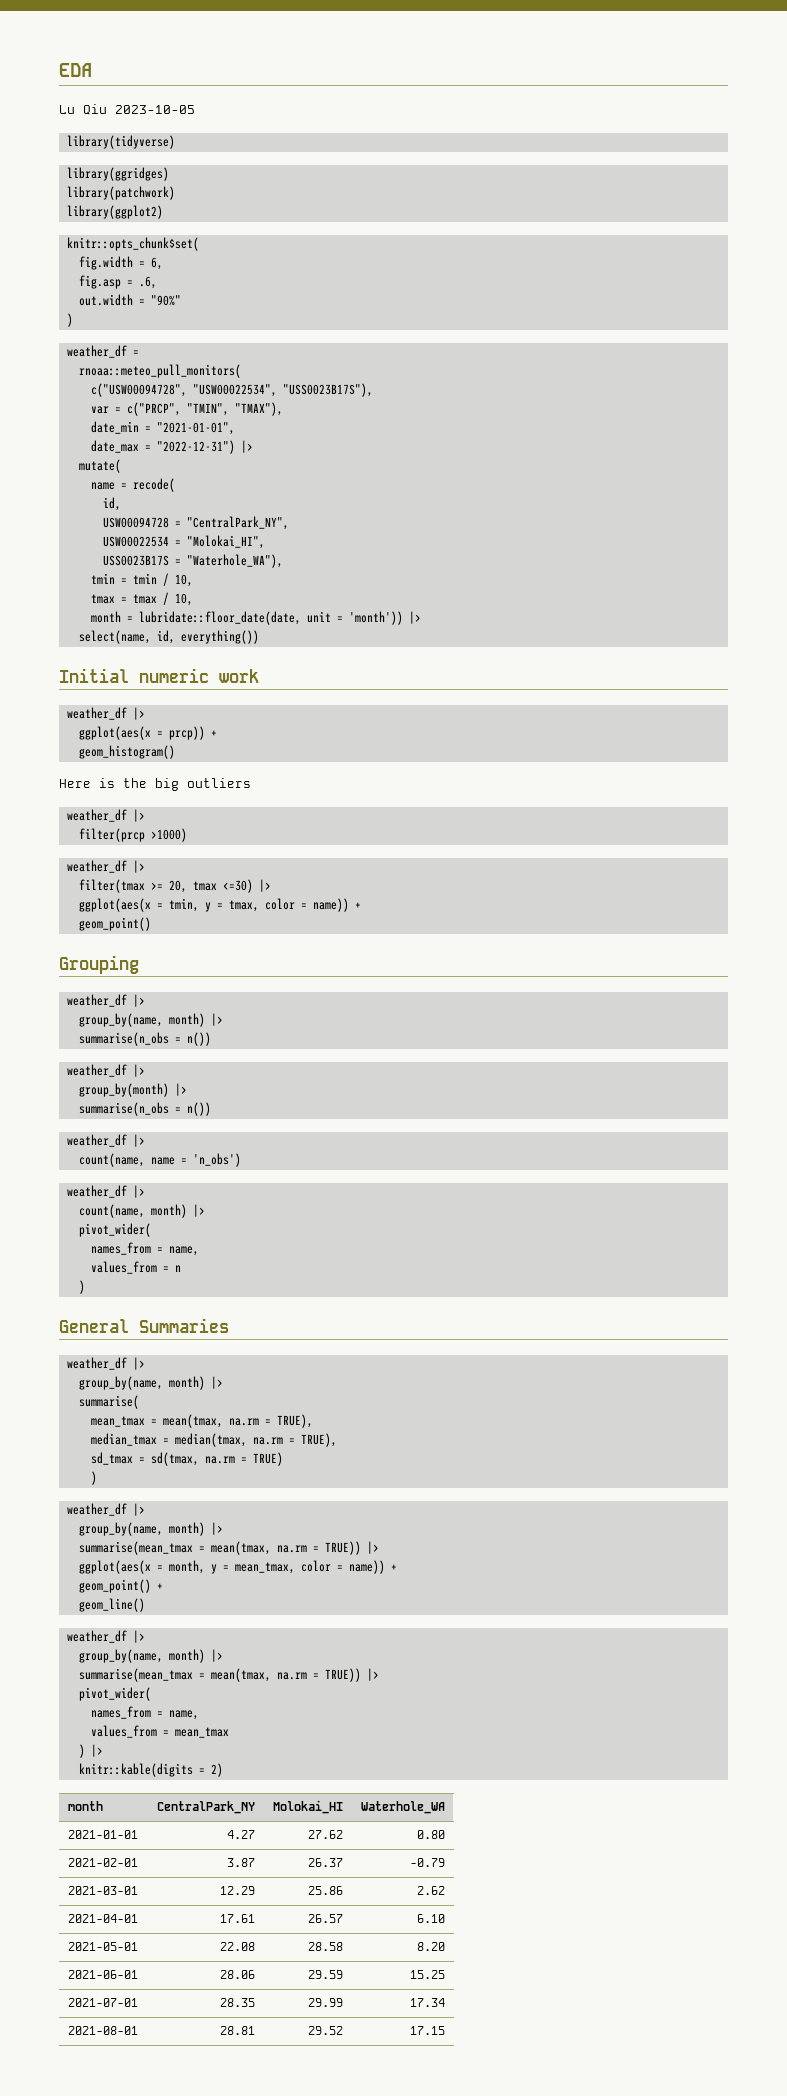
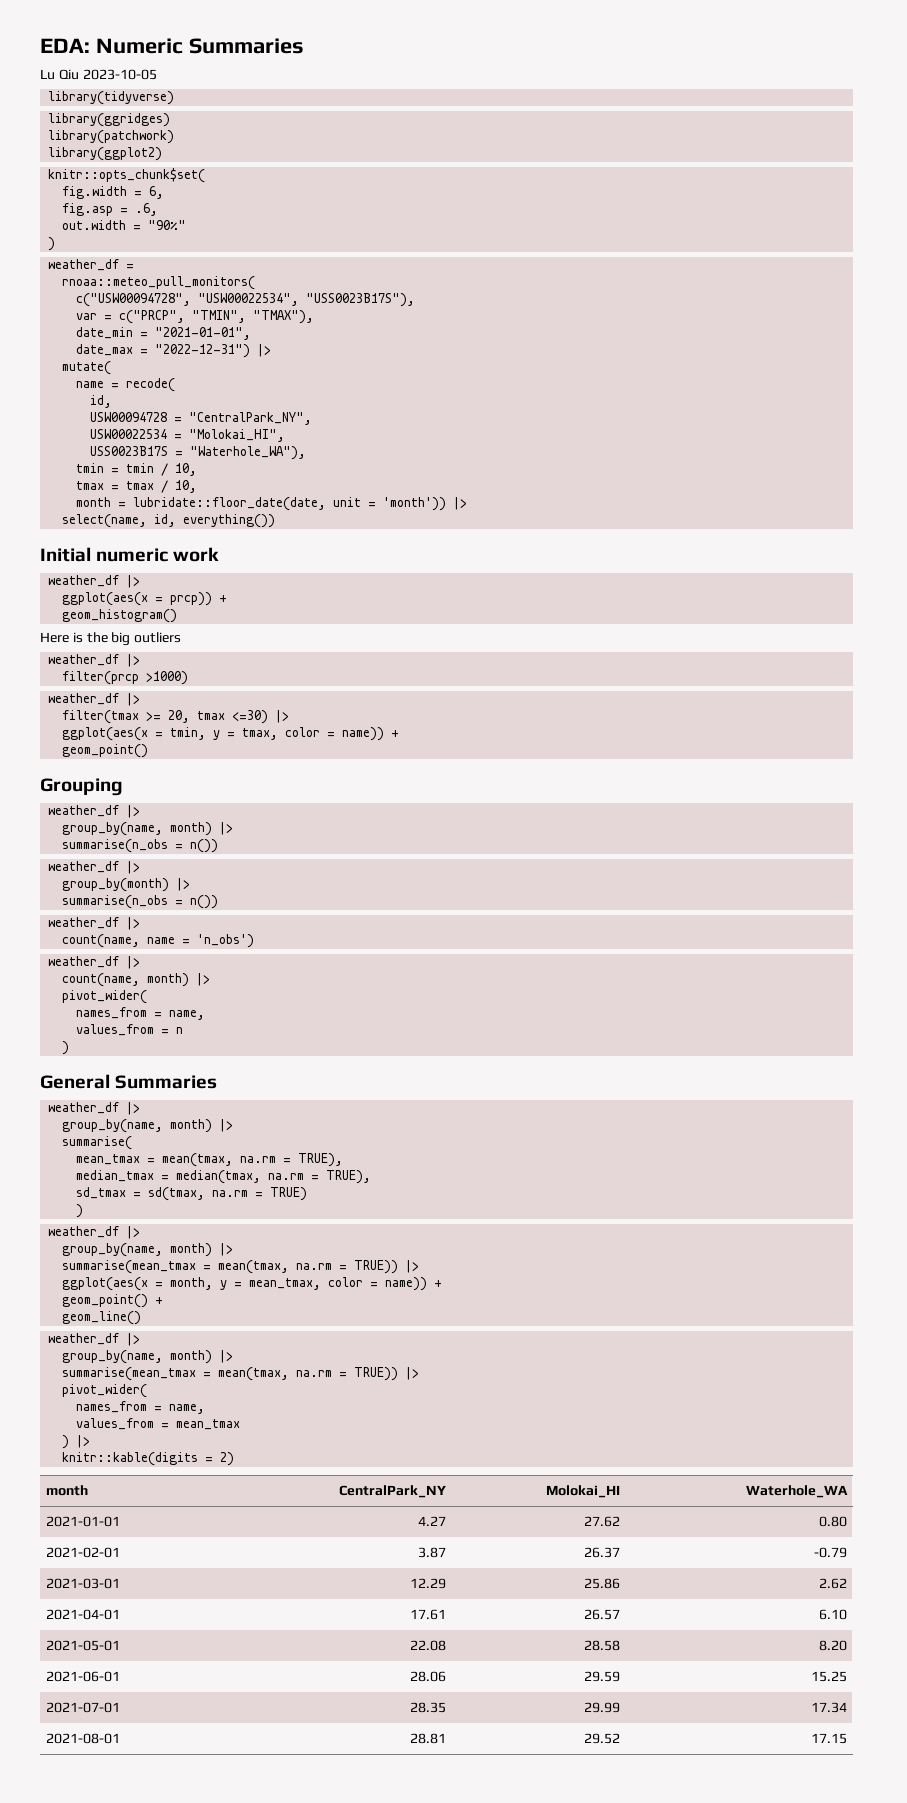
[59,63,92,77] EDA -> [40,38,304,54] EDA: Numeric Summaries

